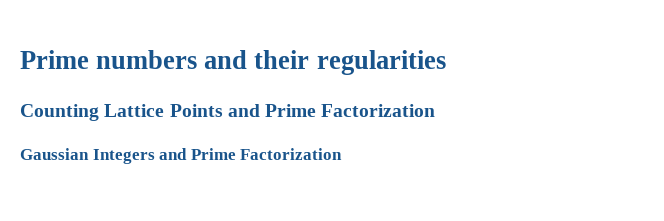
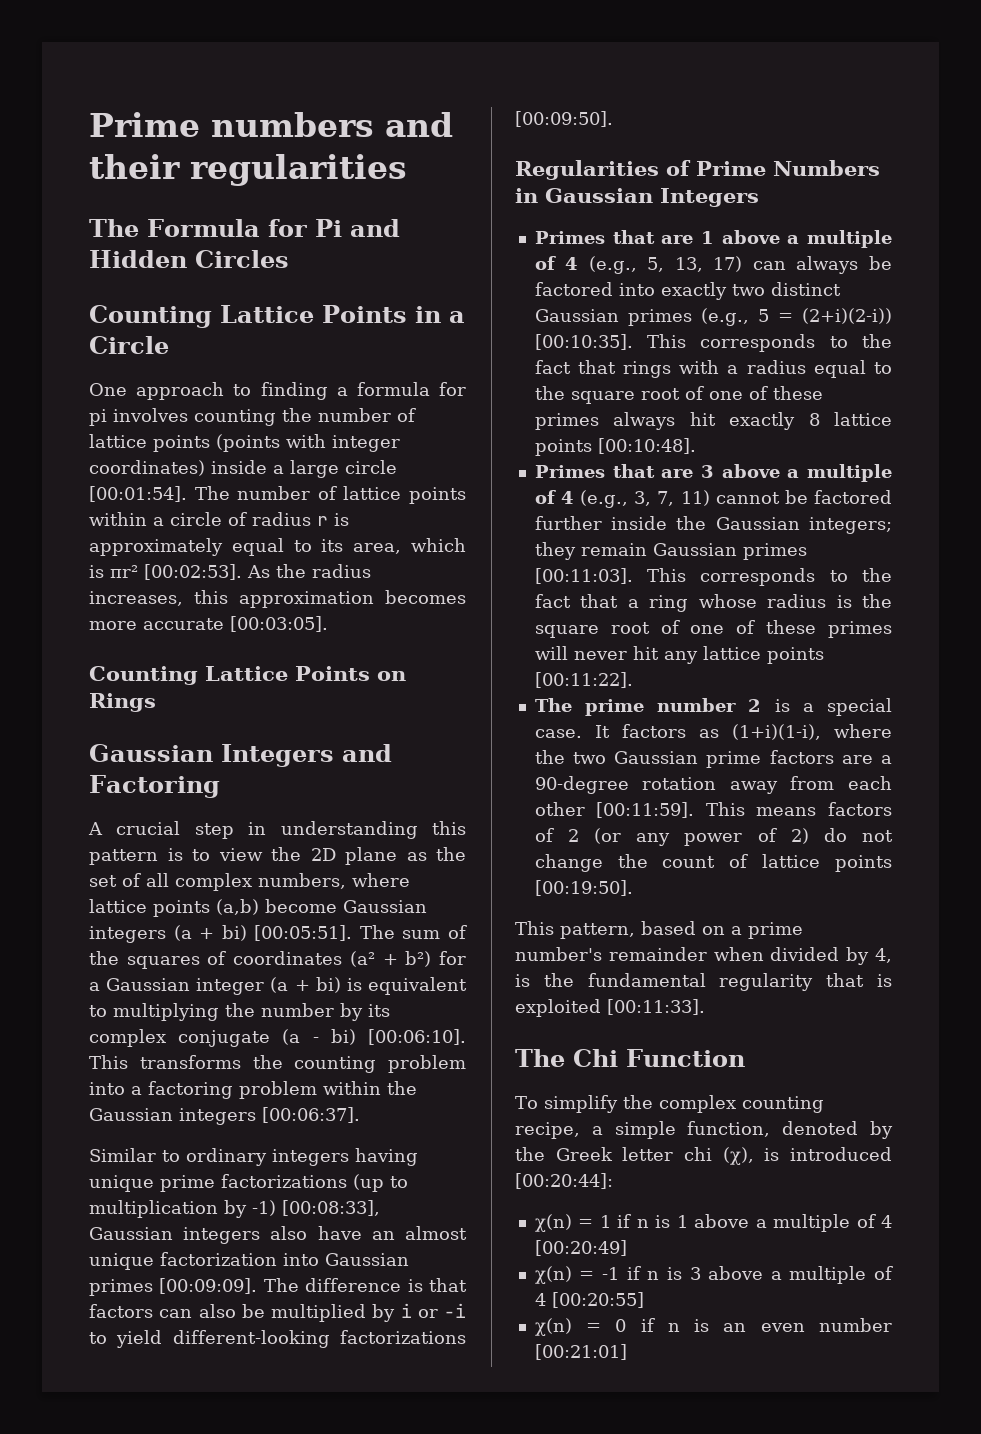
[20,104,436,121] [20,148,343,164] Counting Lattice Points and Prime Factorization // Gaussian Integers and Prime Factorization -> [89,219,400,237] [89,250,289,268] [89,305,465,328] [89,336,169,354] [89,382,466,400] [89,408,416,426] [89,434,400,452] [89,460,397,478] [89,486,466,504] [89,512,349,526] [89,538,467,556] [89,564,371,580] [89,590,466,608] [89,616,328,632] [89,666,406,685] [89,693,156,712] [89,744,392,767] [89,775,220,798] [88,821,466,839] [89,847,466,865] [89,873,410,891] [89,899,427,917] [89,925,467,943] [89,951,467,969] [89,977,467,995] [89,1003,390,1021] [89,1029,466,1047] [89,1055,466,1073] [89,1081,417,1099] [89,1107,360,1125] [89,1148,418,1166] [89,1174,408,1192] [89,1200,380,1218] [89,1226,467,1244] [89,1252,409,1270] [89,1278,467,1296] [89,1303,466,1322] [89,1330,466,1348] [515,111,613,127] [515,160,880,180] [515,188,759,207] [534,230,892,248] [534,256,892,274] [534,282,841,300] [534,308,892,326] [534,334,892,352] [534,360,892,378] [534,386,823,404] [534,412,892,430] [534,438,696,456] [534,464,892,482] [534,490,892,508] [534,516,892,534] [534,542,807,560] [534,568,892,586] [534,594,892,612] [534,620,892,638] [534,646,824,664] [534,672,633,688] [534,698,892,716] [534,724,892,740] [534,750,892,768] [534,776,892,794] [534,802,892,818] [534,828,893,846] [534,854,892,872] [534,880,633,896] [515,921,803,939] [515,947,892,965] [515,973,892,991] [515,999,705,1017] [515,1049,745,1067] [515,1095,824,1113] [515,1121,893,1139] [515,1147,892,1165] [515,1173,613,1189] [534,1214,892,1232] [534,1240,627,1256] [534,1266,893,1284] [534,1292,644,1308] [534,1318,892,1336] [534,1344,627,1360] The Formula for Pi and Hidden Circles // Counting Lattice Points in a Circle // One approach to finding a formula for pi involves counting the number of lattice points (points with integer coordinates) inside a large circle [00:01:54]. The number of lattice points within a circle of radius r is approximately equal to its area, which is πr² [00:02:53]. As the radius increases, this approximation becomes more accurate [00:03:05]. // Counting Lattice Points on Rings // Gaussian Integers and Factoring // A crucial step in understanding this pattern is to view the 2D plane as the set of all complex numbers, where lattice points (a,b) become Gaussian integers (a + bi) [00:05:51]. The sum of the squares of coordinates (a² + b²) for a Gaussian integer (a + bi) is equivalent to multiplying the number by its complex conjugate (a - bi) [00:06:10]. This transforms the counting problem into a factoring problem within the Gaussian integers [00:06:37]. // Similar to ordinary integers having unique prime factorizations (up to multiplication by -1) [00:08:33], Gaussian integers also have an almost unique factorization into Gaussian primes [00:09:09]. The difference is that factors can also be multiplied by i or -i to yield different-looking factorizations [00:09:50]. // Regularities of Prime Numbers in Gaussian Integers // Primes that are 1 above a multiple of 4 (e.g., 5, 13, 17) can always be factored into exactly two distinct Gaussian primes (e.g., 5 = (2+i)(2-i)) [00:10:35]. This corresponds to the fact that rings with a radius equal to the square root of one of these primes always hit exactly 8 lattice points [00:10:48]. // Primes that are 3 above a multiple of 4 (e.g., 3, 7, 11) cannot be factored further inside the Gaussian integers; they remain Gaussian primes [00:11:03]. This corresponds to the fact that a ring whose radius is the square root of one of these primes will never hit any lattice points [00:11:22]. // The prime number 2 is a special case. It factors as (1+i)(1-i), where the two Gaussian prime factors are a 90-degree rotation away from each other [00:11:59]. This means factors of 2 (or any power of 2) do not change the count of lattice points [00:19:50]. // This pattern, based on a prime number's remainder when divided by 4, is the fundamental regularity that is exploited [00:11:33]. // The Chi Function // To simplify the complex counting recipe, a simple function, denoted by the Greek letter chi (χ), is introduced [00:20:44]: // χ(n) = 1 if n is 1 above a multiple of 4 [00:20:49] // χ(n) = -1 if n is 3 above a multiple of 4 [00:20:55] // χ(n) = 0 if n is an even number [00:21:01]

